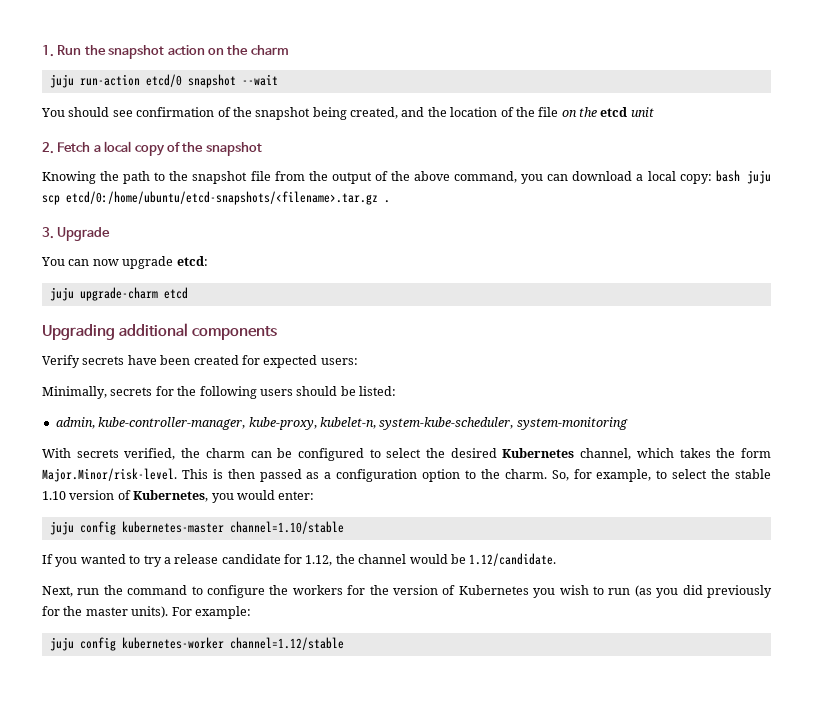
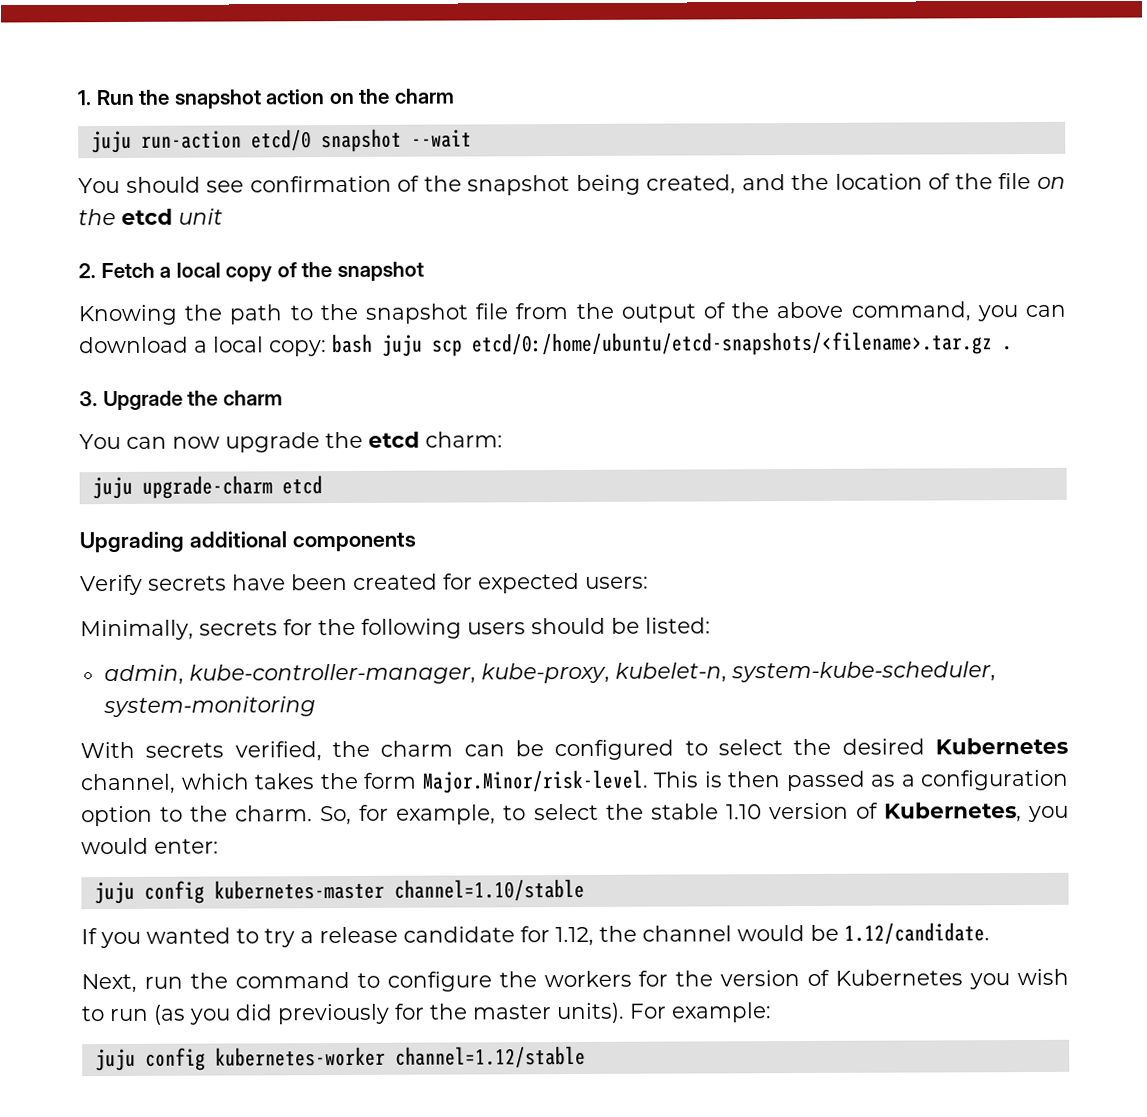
(111, 234) none -> [187,390,283,406] the charm
[176,256,208,266] etcd: -> [325,431,503,449] the etcd charm:

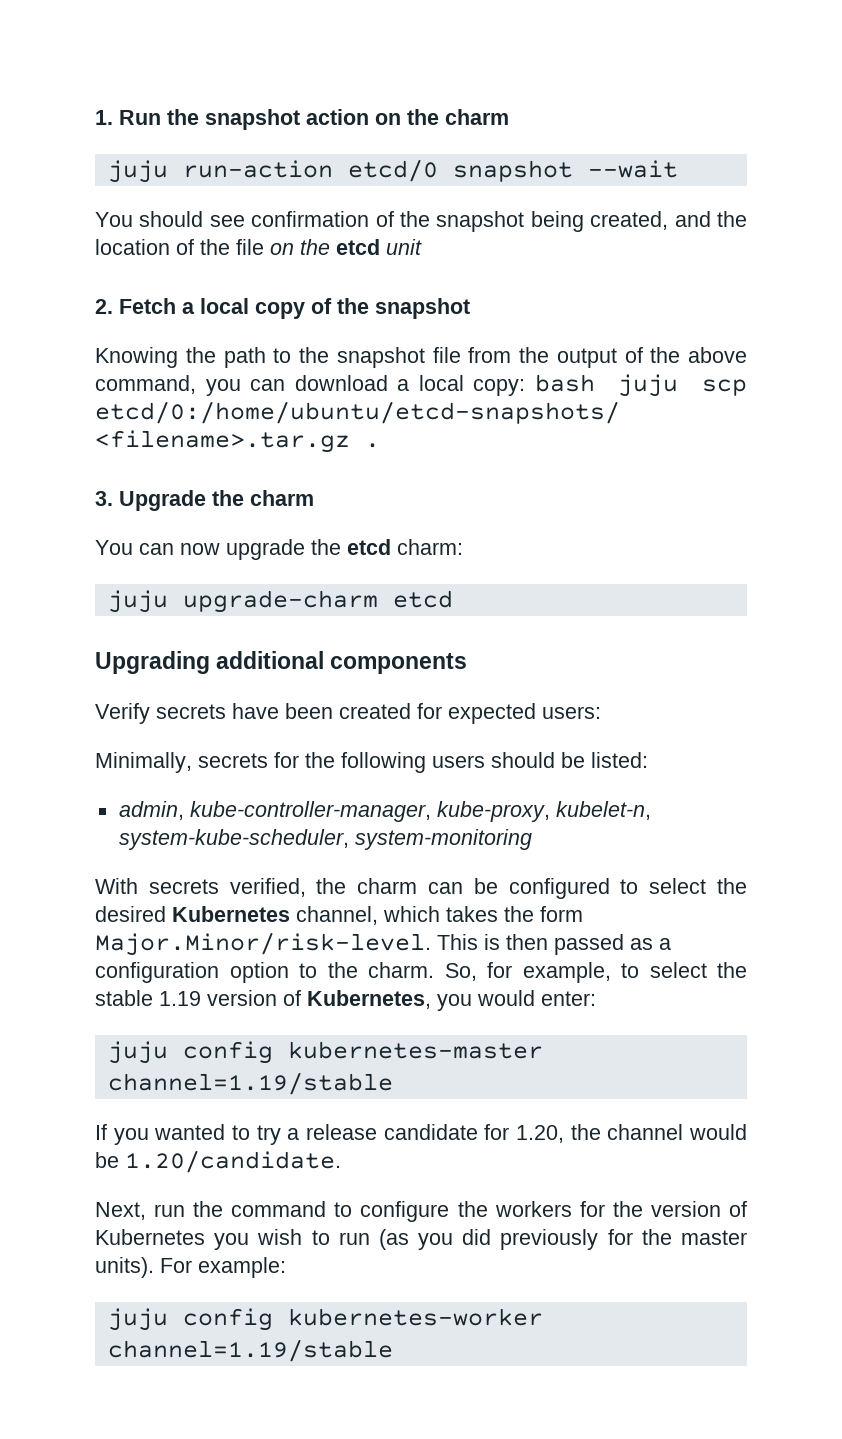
[725,804,762,820] 1.10 -> [159,991,201,1006] 1.19
[393,878,585,902] channel=1.10/stable -> [107,1072,393,1095] channel=1.19/stable
[555,926,594,947] 1.12, -> [516,1125,564,1143] 1.20,
[844,922,990,945] 1.12/candidate. -> [125,1150,341,1173] 1.20/candidate.
[394,1045,586,1069] channel=1.12/stable -> [107,1339,393,1362] channel=1.19/stable

